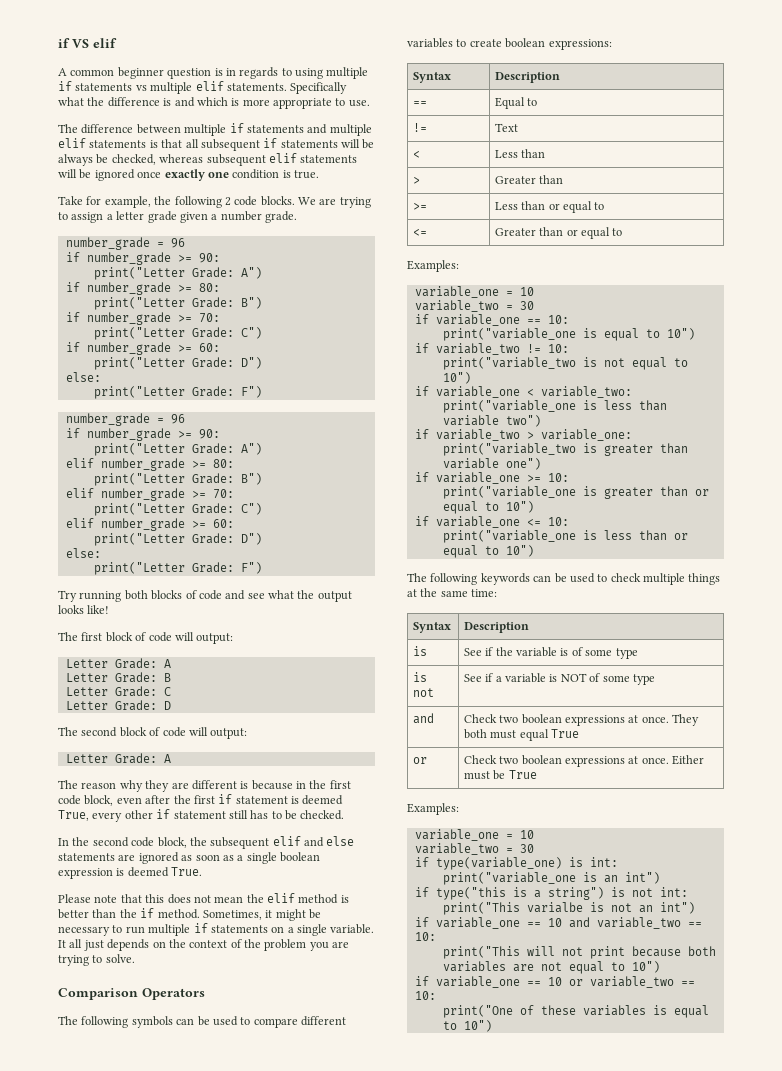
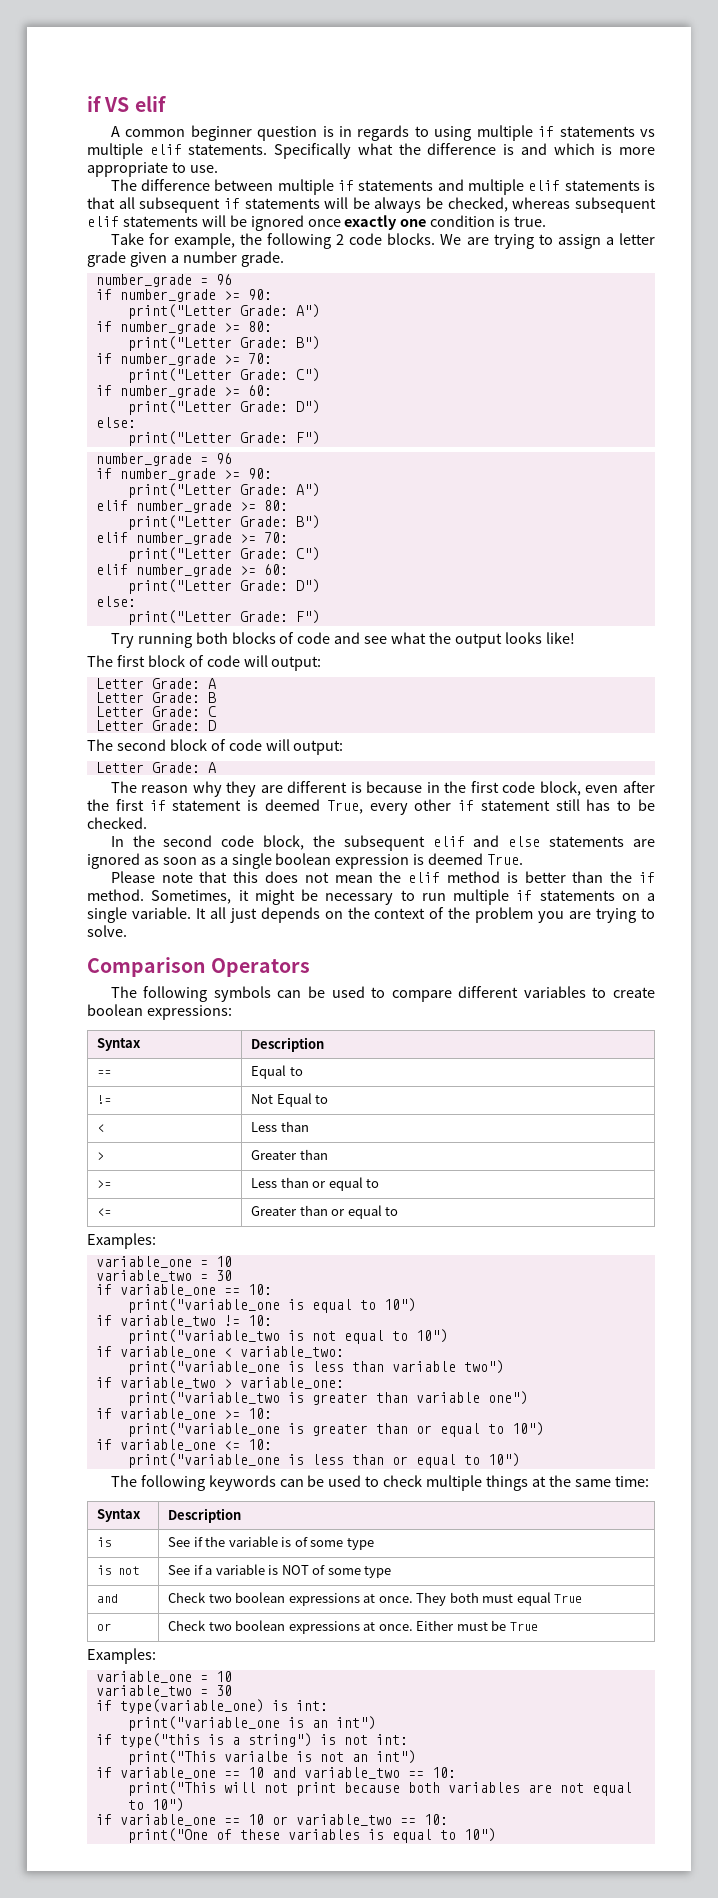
[494,123,518,132] Text -> [251,1093,329,1107] Not Equal to

